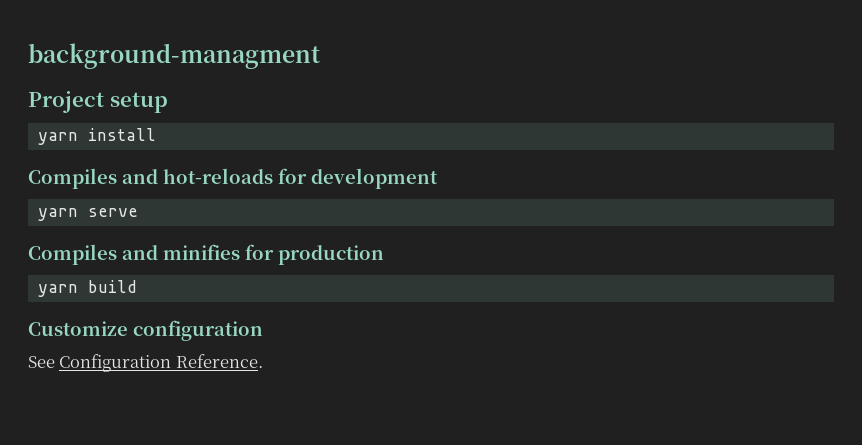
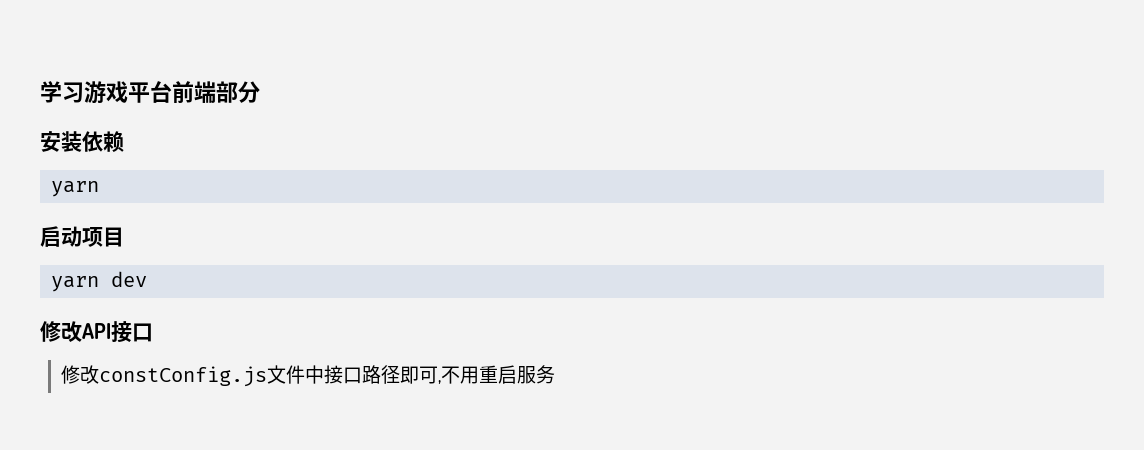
[28,43,320,69] [28,91,168,113] [37,128,156,145] [28,168,438,189] [37,208,138,221] [28,244,384,265] [37,280,137,297] [28,320,263,341] [28,354,263,372] background-managment // Project setup // yarn install // Compiles and hot-reloads for development // yarn serve // Compiles and minifies for production // yarn build // Customize configuration // See Configuration Reference. -> [40,81,260,104] [40,131,124,152] [51,181,100,197] [40,226,124,247] [51,271,148,292] [40,321,153,343] [61,365,556,387] 学习游戏平台前端部分 // 安装依赖 // yarn // 启动项目 // yarn dev // 修改API接口 // 修改constConfig.js文件中接口路径即可,不用重启服务

